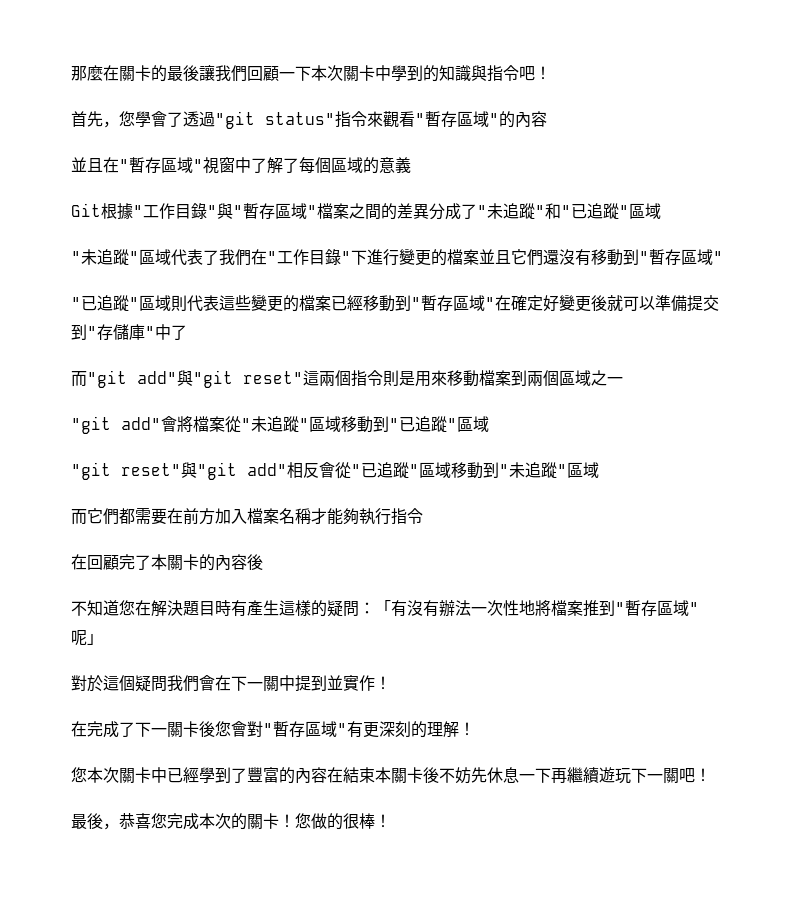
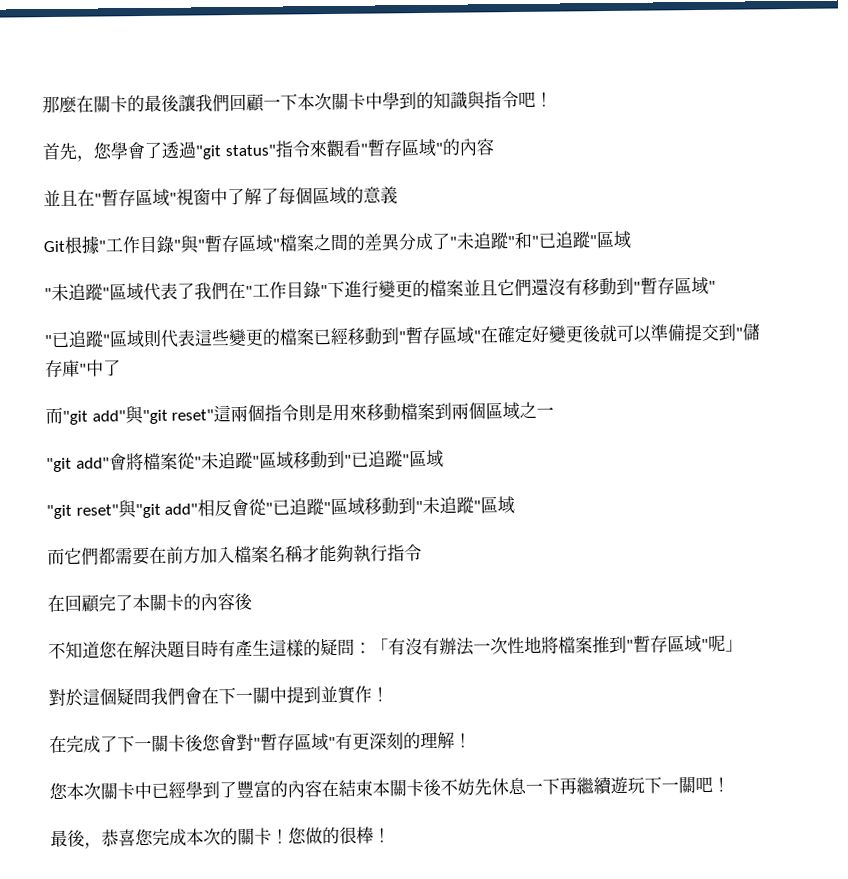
[97,324,129,340] 存儲 -> [742,323,760,341] [45,359,63,378] 儲存

